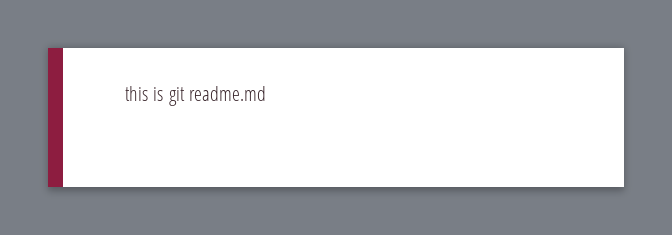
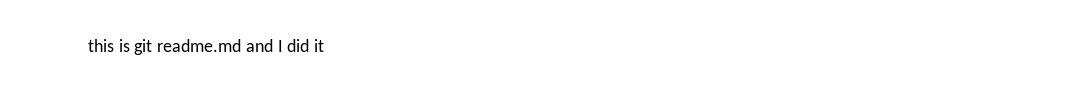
(266, 93) none -> [245,39,325,52] and I did it

